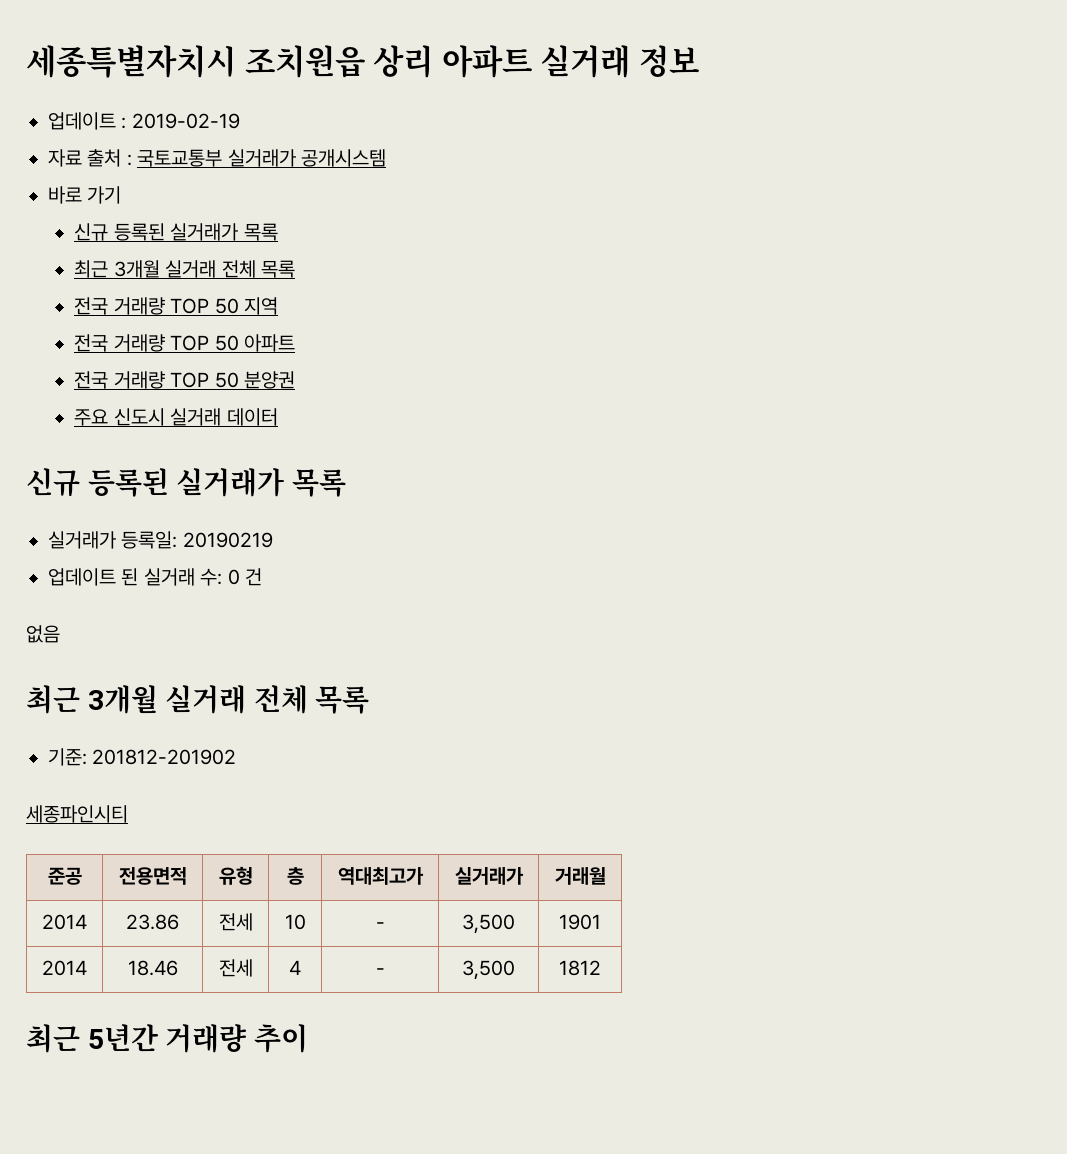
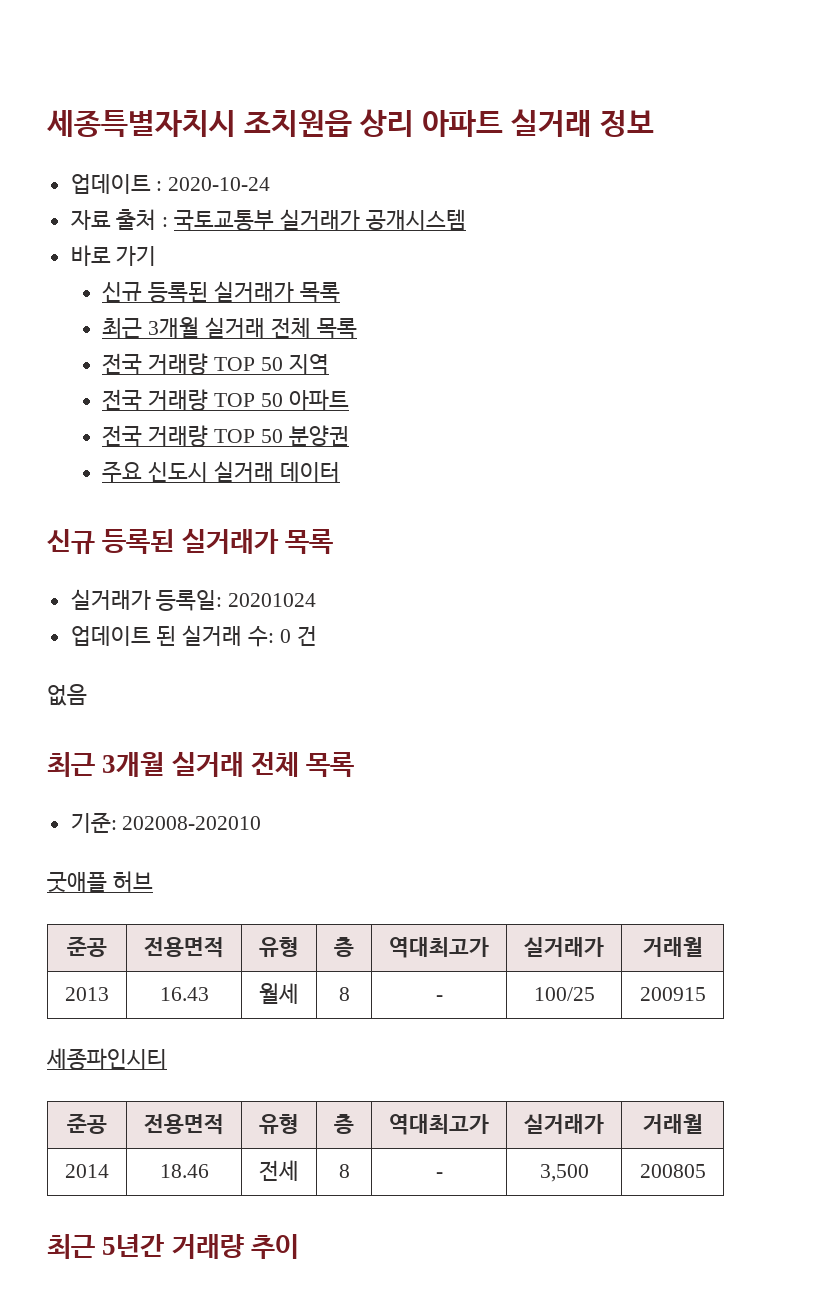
[131,113,240,129] 2019-02-19 -> [168,177,271,191] 2020-10-24
[182,532,273,548] 20190219 -> [228,593,317,607] 20201024
[92,749,237,765] 201812-201902 -> [122,816,262,830] [47,871,153,892] [67,936,107,957] [144,937,224,958] [259,937,299,957] [334,937,354,957] [389,937,489,958] [524,937,604,957] [642,937,703,957] [65,987,109,1001] [159,987,209,1001] [259,983,299,1004] [338,987,350,1001] [435,995,443,1001] [533,987,595,1001] [639,987,706,1001] 202008-202010 // 굿애플 허브 // 준공 | 전용면적 | 유형 | 층 | 역대최고가 | 실거래가 | 거래월 // 2013 | 16.43 | 월세 | 8 | - | 100/25 | 200915
[125,914,179,930] [218,913,253,931] [284,914,306,930] [375,922,385,929] [462,914,515,934] [559,914,601,930] [42,960,87,976] [127,960,178,976] [218,959,253,977] [289,960,301,975] [375,968,385,975] [462,960,515,980] [559,960,601,976] 23.86 | 전세 | 10 | - | 3,500 | 1901 // 2014 | 18.46 | 전세 | 4 | - | 3,500 | 1812 -> [159,1164,209,1178] [259,1160,299,1181] [338,1164,350,1178] [435,1172,443,1178] [539,1164,589,1182] [639,1164,706,1178] 18.46 | 전세 | 8 | - | 3,500 | 200805

